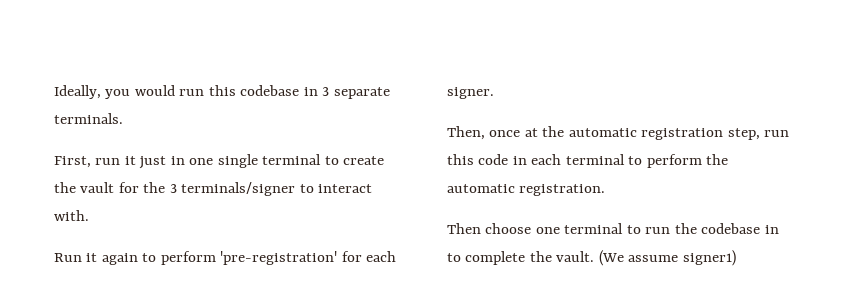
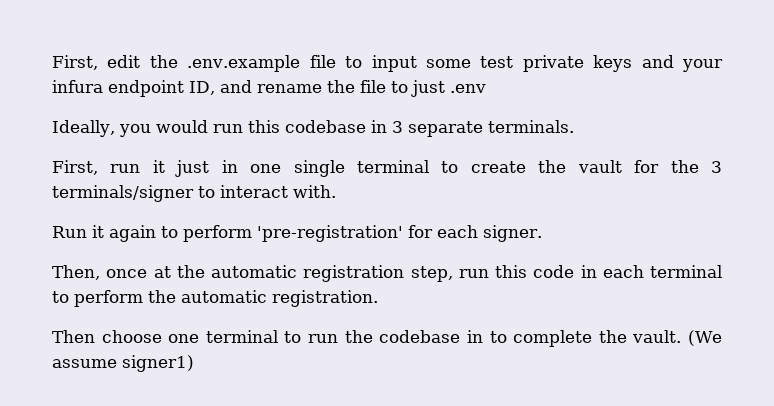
(54, 92) none -> [52,55,723,72] [52,80,486,97] First, edit the .env.example file to input some test private keys and your infura endpoint ID, and rename the file to just .env //

